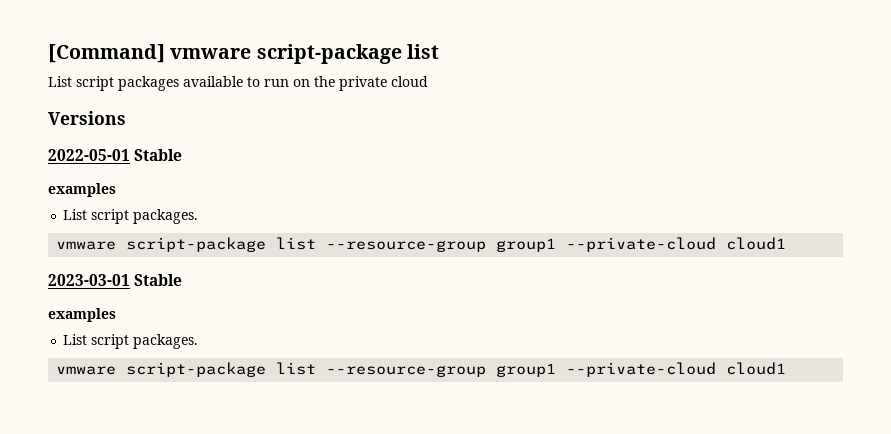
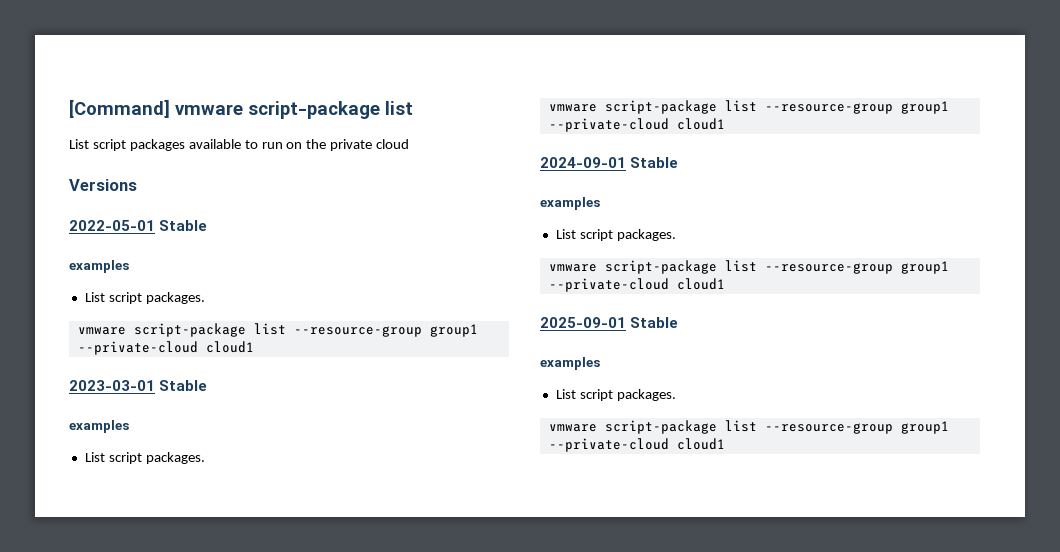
(787, 368) none -> [540,157,679,168] [540,197,600,210] [555,229,676,241] [548,260,949,274] [548,278,725,292] [540,317,679,328] [540,357,600,370] [555,389,676,401] [548,420,949,434] [548,438,725,452] // 2024-09-01 Stable // examples // List script packages. // vmware script-package list --resource-group group1 --private-cloud cloud1 // 2025-09-01 Stable // examples // List script packages. // vmware script-package list --resource-group group1 --private-cloud cloud1

